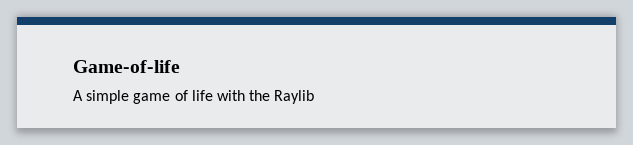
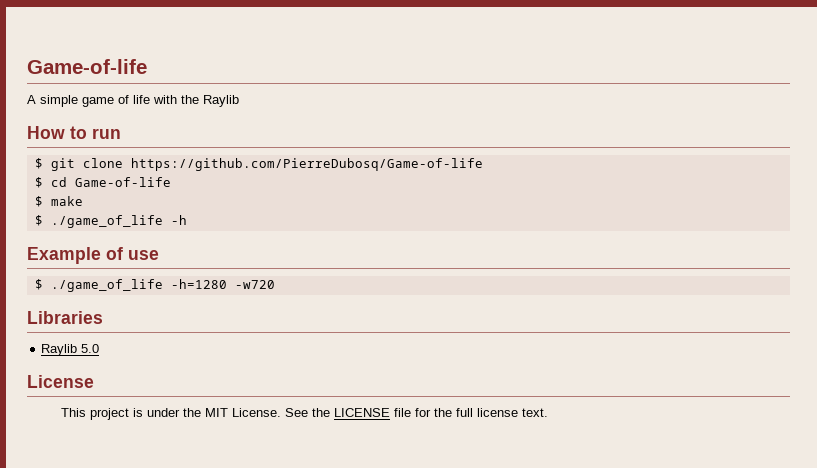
(315, 97) none -> [27,126,121,139] [34,158,483,171] [34,177,171,188] [34,196,83,207] [34,215,187,228] [27,247,159,264] [34,279,275,292] [27,311,103,324] [41,344,100,356] [27,375,94,388] [60,408,548,420] // How to run // $ git clone https://github.com/PierreDubosq/Game-of-life // $ cd Game-of-life // $ make // $ ./game_of_life -h // Example of use // $ ./game_of_life -h=1280 -w720 // Libraries // Raylib 5.0 // License // This project is under the MIT License. See the LICENSE file for the full license text.

